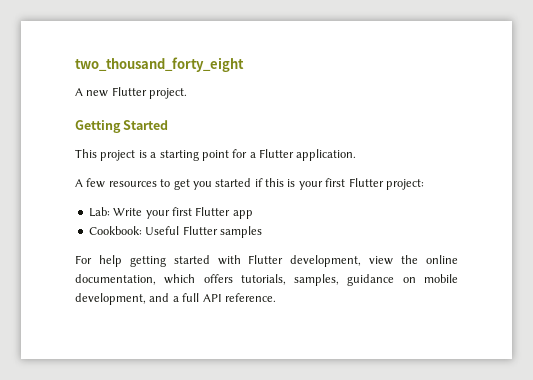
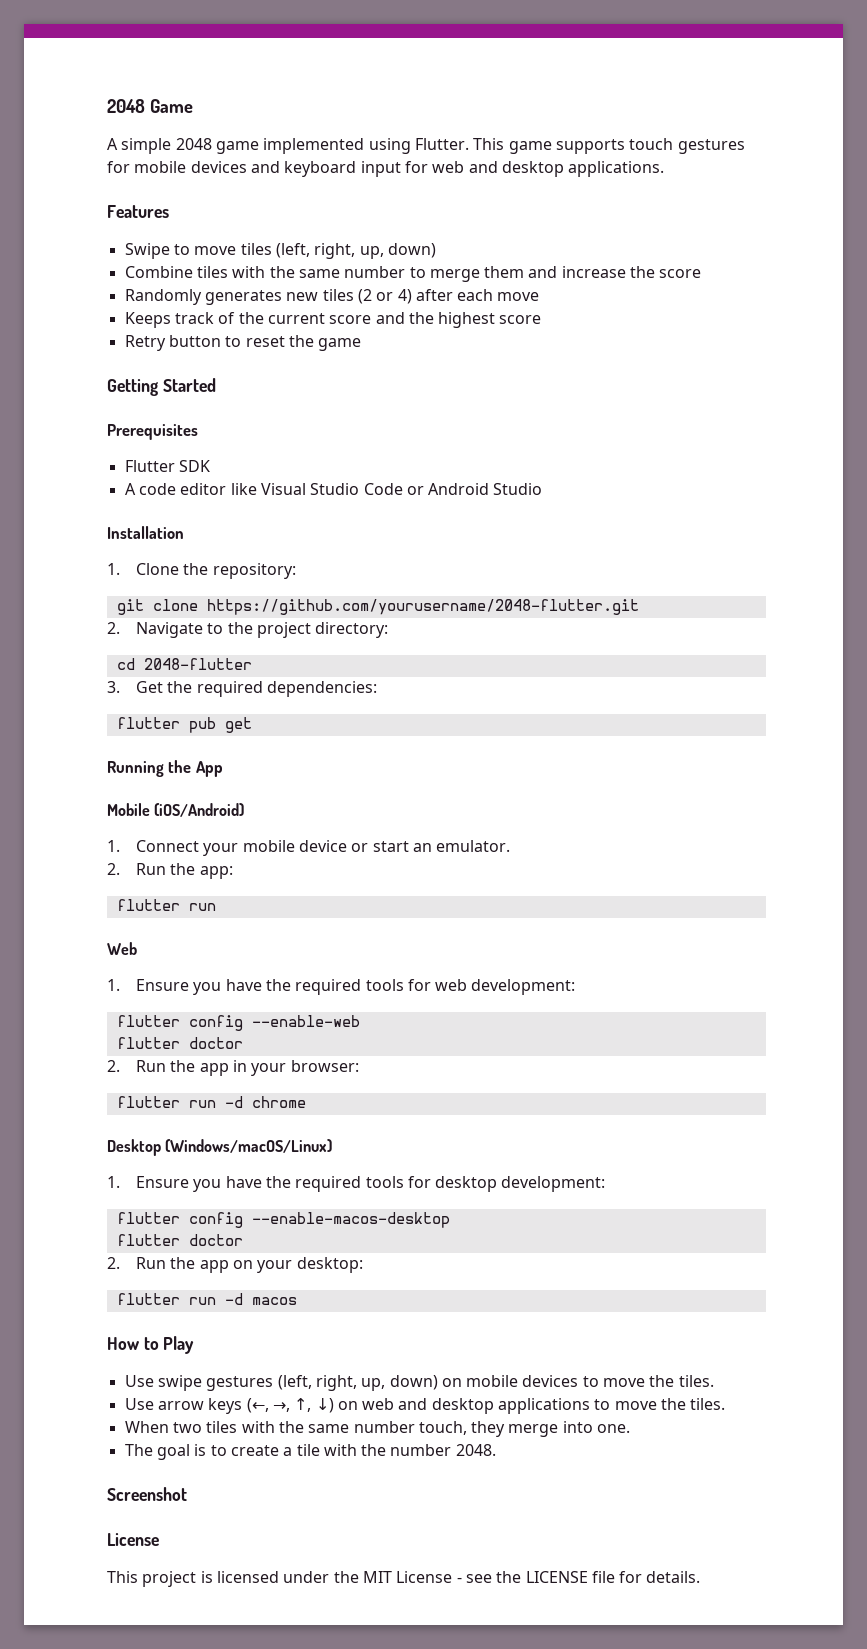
[75,57,244,72] [75,87,188,99] [75,120,169,133] [75,149,357,161] [75,178,424,190] [88,207,253,219] [88,226,262,238] [75,255,459,267] [75,274,458,286] [75,293,276,305] two_thousand_forty_eight // A new Flutter project. // Getting Started // This project is a starting point for a Flutter application. // A few resources to get you started if this is your first Flutter project: // Lab: Write your first Flutter app // Cookbook: Useful Flutter samples // For help getting started with Flutter development, view the online documentation, which offers tutorials, samples, guidance on mobile development, and a full API reference. -> [107,99,193,113] [107,138,745,154] [107,161,665,177] [107,205,169,218] [124,243,436,259] [124,266,702,282] [124,289,540,305] [124,312,542,328] [124,335,362,351] [107,378,216,396] [107,424,198,440] [124,460,210,472] [124,483,543,495] [107,526,184,539] [107,563,296,579] [116,599,639,615] [107,622,389,638] [116,658,252,670] [107,681,377,697] [116,717,252,733] [107,760,223,777] [107,803,245,817] [107,840,511,856] [107,863,233,879] [116,899,216,911] [107,942,137,955] [107,979,576,995] [116,1015,360,1031] [116,1037,243,1049] [107,1060,359,1076] [116,1096,306,1108] [107,1139,333,1156] [107,1176,606,1192] [116,1212,450,1228] [116,1234,243,1246] [107,1257,363,1273] [116,1293,297,1305] [107,1336,195,1354] [124,1375,714,1391] [124,1398,726,1414] [124,1421,631,1437] [124,1444,496,1460] [107,1487,187,1501] [107,1533,159,1546] [107,1571,701,1587] 2048 Game // A simple 2048 game implemented using Flutter. This game supports touch gestures for mobile devices and keyboard input for web and desktop applications. // Features // Swipe to move tiles (left, right, up, down) // Combine tiles with the same number to merge them and increase the score // Randomly generates new tiles (2 or 4) after each move // Keeps track of the current score and the highest score // Retry button to reset the game // Getting Started // Prerequisites // Flutter SDK // A code editor like Visual Studio Code or Android Studio // Installation // 1. Clone the repository: // git clone https://github.com/yourusername/2048-flutter.git // 2. Navigate to the project directory: // cd 2048-flutter // 3. Get the required dependencies: // flutter pub get // Running the App // Mobile (iOS/Android) // 1. Connect your mobile device or start an emulator. // 2. Run the app: // flutter run // Web // 1. Ensure you have the required tools for web development: // flutter config --enable-web // flutter doctor // 2. Run the app in your browser: // flutter run -d chrome // Desktop (Windows/macOS/Linux) // 1. Ensure you have the required tools for desktop development: // flutter config --enable-macos-desktop // flutter doctor // 2. Run the app on your desktop: // flutter run -d macos // How to Play // Use swipe gestures (left, right, up, down) on mobile devices to move the tiles. // Use arrow keys (←, →, ↑, ↓) on web and desktop applications to move the tiles. // When two tiles with the same number touch, they merge into one. // The goal is to create a tile with the number 2048. // Screenshot // License // This project is licensed under the MIT License - see the LICENSE file for details.

